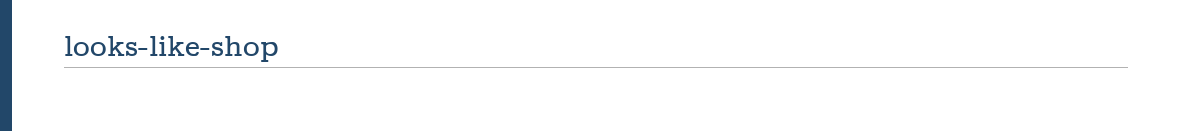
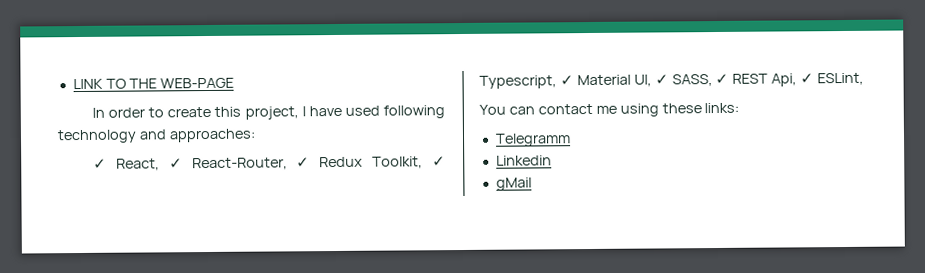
[64,36,279,62] looks-like-shop -> [72,77,234,90] [92,105,445,120] [57,128,256,144] [93,156,446,171] [479,72,865,89] [479,102,740,117] [494,133,571,147] [495,155,552,166] [495,177,532,191] LINK TO THE WEB-PAGE // In order to create this project, I have used following technology and approaches: // ✓ React, ✓ React-Router, ✓ Redux Toolkit, ✓ Typescript, ✓ Material UI, ✓ SASS, ✓ REST Api, ✓ ESLint, // You can contact me using these links: // Telegramm // Linkedin // gMail

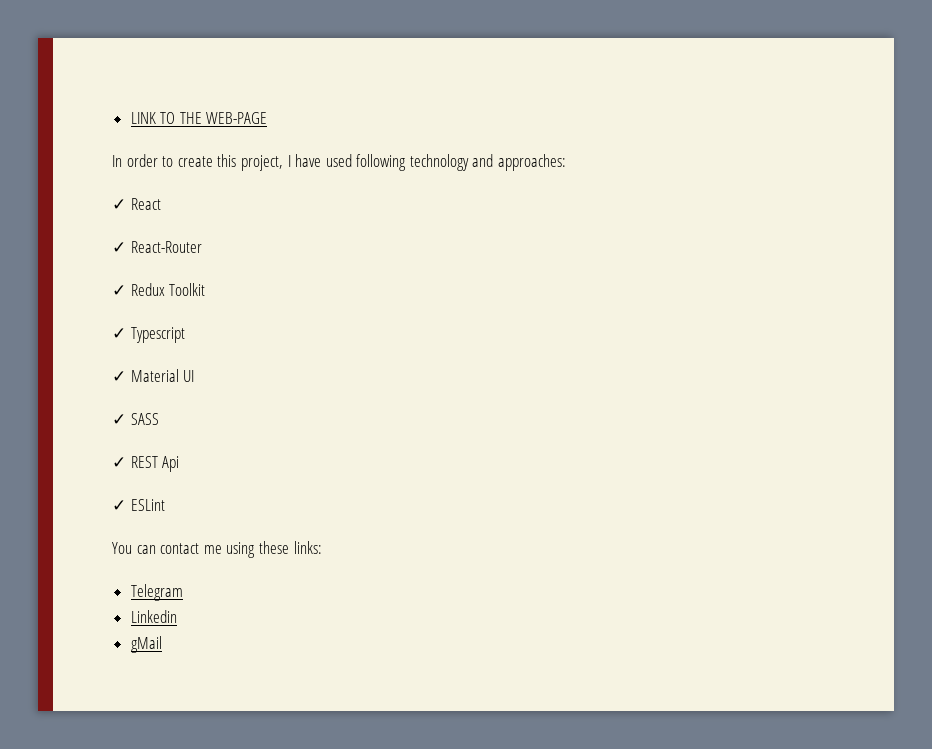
[115,156,446,171] [479,72,865,89] React, ✓ React-Router, ✓ Redux Toolkit, ✓ Typescript, ✓ Material UI, ✓ SASS, ✓ REST Api, ✓ ESLint, -> [130,198,161,210] [112,241,202,253] [112,283,206,296] [112,327,185,343] [112,369,195,382] [112,413,159,425] [112,456,180,472] [112,499,165,511] React // ✓ React-Router // ✓ Redux Toolkit // ✓ Typescript // ✓ Material UI // ✓ SASS // ✓ REST Api // ✓ ESLint
[494,133,571,147] Telegramm -> [130,584,183,601] Telegram

